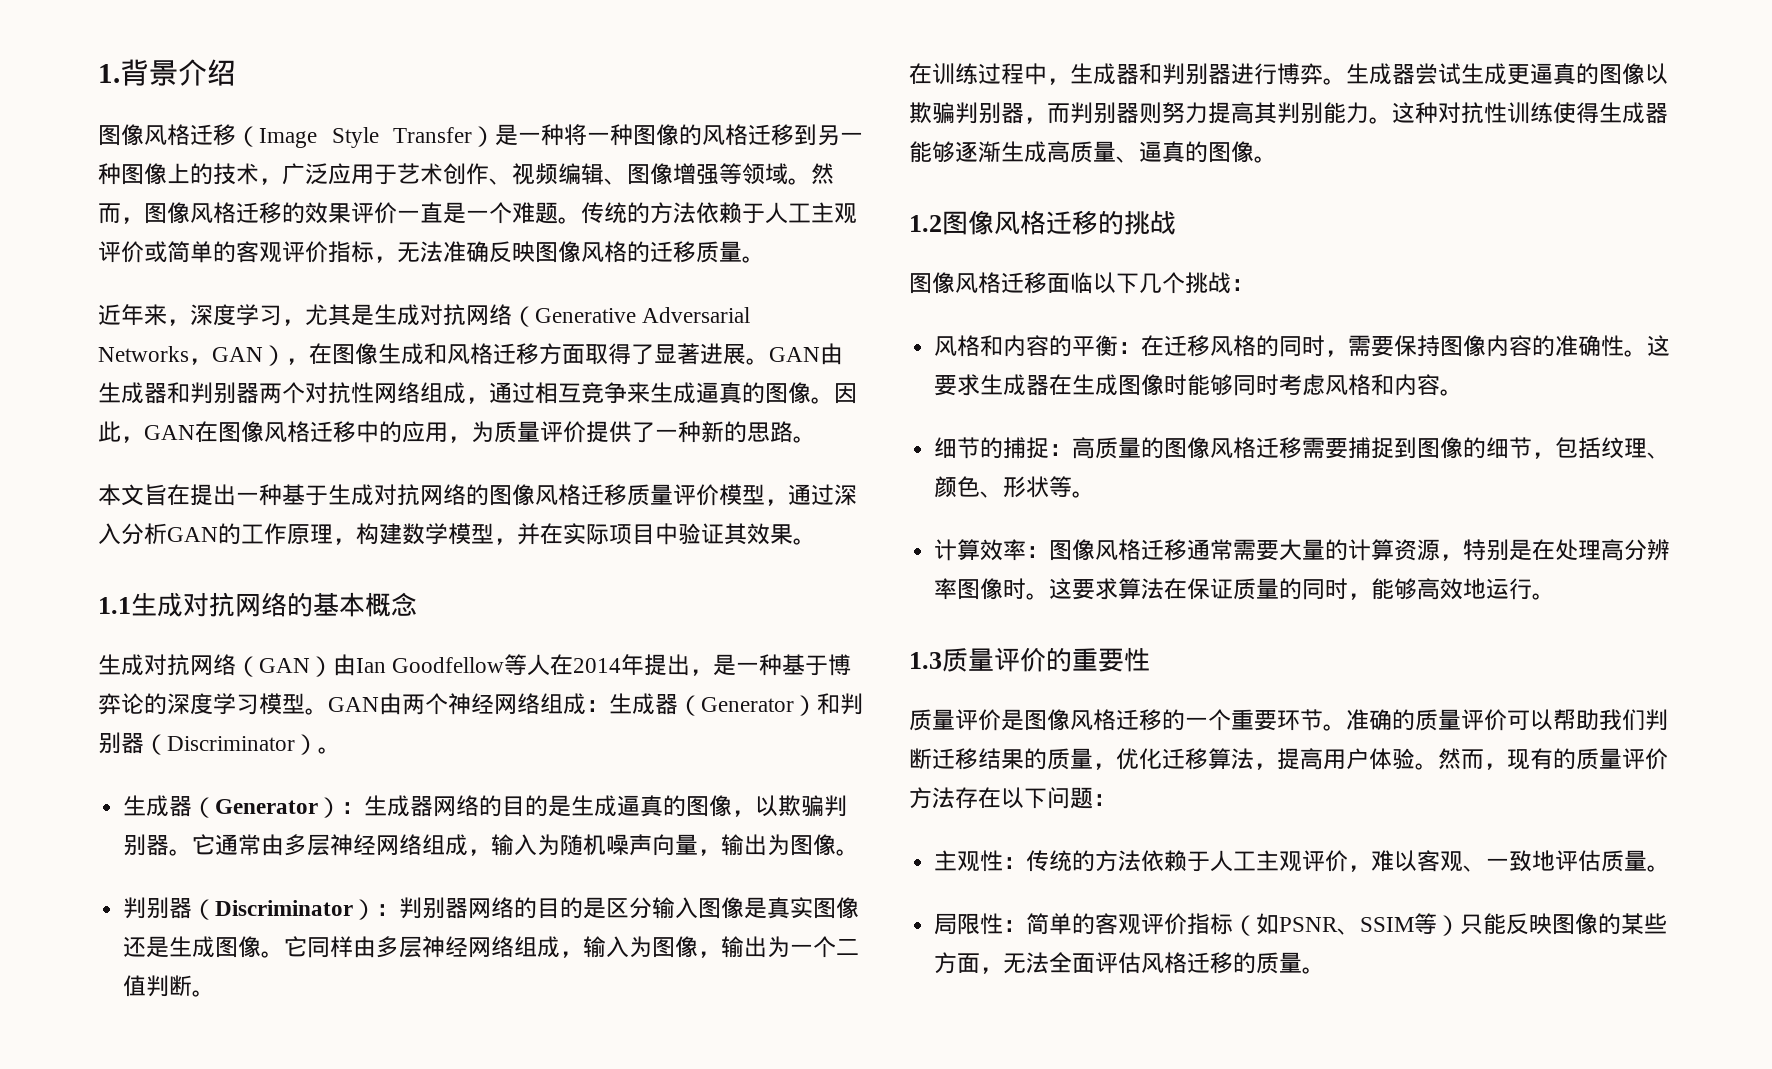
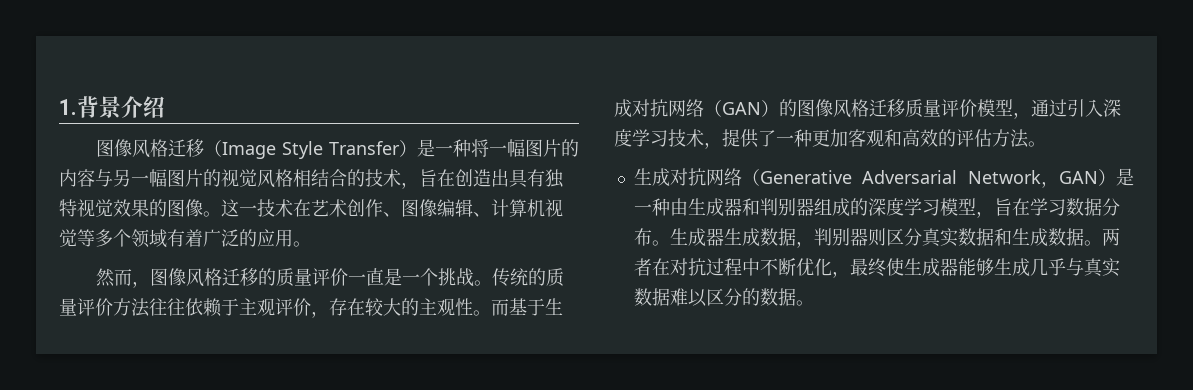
[610,124,863,146] [98,163,811,185] 种图像的风格迁移到另一种图像上的技术，广泛应用于艺术创作、视频编辑、图像增强等领域。 -> [507,139,579,157] [59,169,564,189] [59,199,563,217] [59,229,311,248] 幅图片的内容与另一幅图片的视觉风格相结合的技术，旨在创造出具有独特视觉效果的图像。这一技术在艺术创作、图像编辑、计算机视觉等多个领域有着广泛的应用。 //
[305,202,351,224] 效果 -> [276,268,313,287] 质量
[512,202,558,224] 难题 -> [438,268,475,287] 挑战
[650,202,857,224] [98,241,765,263] [98,304,751,327] [98,343,843,366] [98,382,857,404] [98,421,816,443] [98,484,282,506] 方法依赖于人工主观评价或简单的客观评价指标，无法准确反映图像风格的迁移质量。 // 近年来，深度学习，尤其是生成对抗网络（Generative Adversarial Networks，GAN），在图像生成和风格迁移方面取得了显著进展。GAN由生成器和判别器两个对抗性网络组成，通过相互竞争来生成逼真的图像。因此，GAN在图像风格迁移中的应用，为质量评价提供了一种新的思路。 // 本文旨在提出一种 -> [546,268,565,287] [59,298,509,318] 质量评价方法往往依赖于主观评价，存在较大的主观性。而
(466, 495) none -> [704,100,779,117] （GAN）
[834,484,857,506] [98,523,816,545] [98,592,417,617] [98,654,852,677] [98,693,863,716] [98,732,341,755] [123,795,848,818] [123,834,860,856] [123,897,860,920] [123,936,860,958] [123,975,216,997] [909,63,1668,85] [909,102,1668,124] [909,141,1277,163] [909,210,1176,235] [909,272,1254,294] [934,335,1671,357] [934,374,1464,396] [934,437,1671,459] [934,476,1096,498] [934,539,1671,561] [934,578,1556,600] [909,647,1150,672] [909,709,1668,731] [909,748,1668,770] [909,787,1116,809] [934,850,1671,872] [934,913,1668,936] [934,952,1303,974] 深入分析GAN的工作原理，构建数学模型，并在实际项目中验证其效果。 // 1.1生成对抗网络的基本概念 // 生成对抗网络（GAN）由Ian Goodfellow等人在2014年提出，是一种基于博弈论的深度学习模型。GAN由两个神经网络组成：生成器（Generator）和判别器（Discriminator）。 // 生成器（Generator）：生成器网络的目的是生成逼真的图像，以欺骗判别器。它通常由多层神经网络组成，输入为随机噪声向量，输出为图像。 // 判别器（Discriminator）：判别器网络的目的是区分输入图像是真实图像还是生成图像。它同样由多层神经网络组成，输入为图像，输出为一个二值判断。 // 在训练过程中，生成器和判别器进行博弈。生成器尝试生成更逼真的图像以欺骗判别器，而判别器则努力提高其判别能力。这种对抗性训练使得生成器能够逐渐生成高质量、逼真的图像。 // 1.2图像风格迁移的挑战 // 图像风格迁移面临以下几个挑战： // 风格和内容的平衡：在迁移风格的同时，需要保持图像内容的准确性。这要求生成器在生成图像时能够同时考虑风格和内容。 // 细节的捕捉：高质量的图像风格迁移需要捕捉到图像的细节，包括纹理、颜色、形状等。 // 计算效率：图像风格迁移通常需要大量的计算资源，特别是在处理高分辨率图像时。这要求算法在保证质量的同时，能够高效地运行。 // 1.3质量评价的重要性 // 质量评价是图像风格迁移的一个重要环节。准确的质量评价可以帮助我们判断迁移结果的质量，优化迁移算法，提高用户体验。然而，现有的质量评价方法存在以下问题： // 主观性：传统的方法依赖于人工主观评价，难以客观、一致地评估质量。 // 局限性：简单的客观评价指标（如PSNR、SSIM等）只能反映图像的某些方面，无法全面评估风格迁移的质量 -> [1067,99,1121,117] [614,129,1046,149] [633,168,1134,188] [633,198,1120,218] [633,228,1120,248] [633,258,1120,278] [633,288,796,307] 引入深度学习技术，提供了一种更加客观和高效的评估方法。 // 生成对抗网络（Generative Adversarial Network，GAN）是一种由生成器和判别器组成的深度学习模型，旨在学习数据分布。生成器生成数据，判别器则区分真实数据和生成数据。两者在对抗过程中不断优化，最终使生成器能够生成几乎与真实数据难以区分的数据

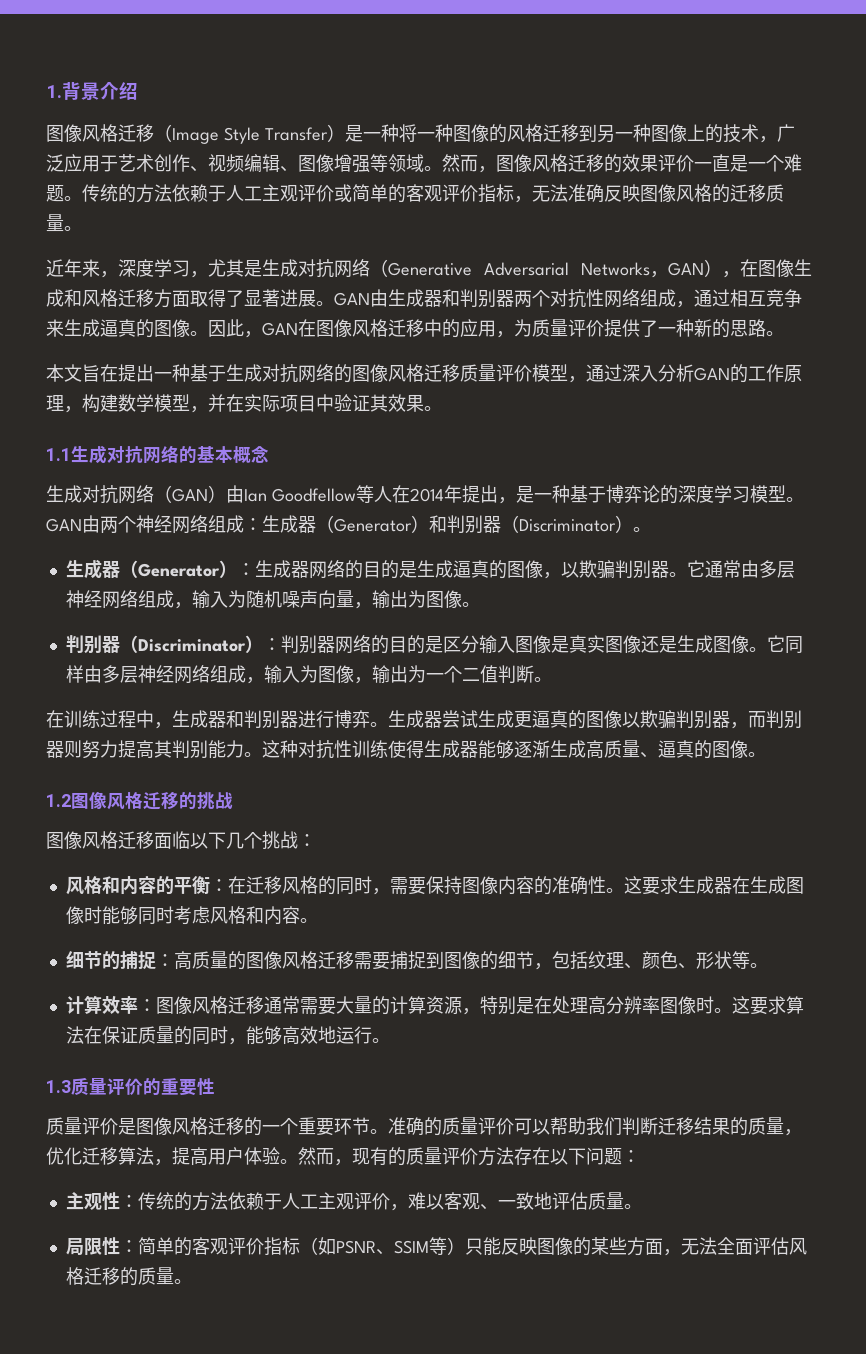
[507,139,579,157] [59,169,564,189] [59,199,563,217] [59,229,311,248] 幅图片的内容与另一幅图片的视觉风格相结合的技术，旨在创造出具有独特视觉效果的图像。这一技术在艺术创作、图像编辑、计算机视觉等多个领域有着广泛的应用。 // -> [434,124,795,143] [46,154,442,173] 种图像的风格迁移到另一种图像上的技术，广泛应用于艺术创作、视频编辑、图像增强等领域。
[276,268,313,287] 质量 -> [622,154,658,172] 效果
[438,268,475,287] 挑战 -> [784,154,802,172] [46,185,64,202] 难题
[546,268,565,287] [59,298,509,318] 质量评价方法往往依赖于主观评价，存在较大的主观性。而 -> [136,184,784,203] [46,214,82,232] [46,259,812,278] [46,289,802,308] [46,319,784,338] [46,364,190,382] 方法依赖于人工主观评价或简单的客观评价指标，无法准确反映图像风格的迁移质量。 // 近年来，深度学习，尤其是生成对抗网络（Generative Adversarial Networks，GAN），在图像生成和风格迁移方面取得了显著进展。GAN由生成器和判别器两个对抗性网络组成，通过相互竞争来生成逼真的图像。因此，GAN在图像风格迁移中的应用，为质量评价提供了一种新的思路。 // 本文旨在提出一种
[704,100,779,117] （GAN） -> (334, 373) none
[1067,99,1121,117] [614,129,1046,149] [633,168,1134,188] [633,198,1120,218] [633,228,1120,248] [633,258,1120,278] [633,288,796,307] 引入深度学习技术，提供了一种更加客观和高效的评估方法。 // 生成对抗网络（Generative Adversarial Network，GAN）是一种由生成器和判别器组成的深度学习模型，旨在学习数据分布。生成器生成数据，判别器则区分真实数据和生成数据。两者在对抗过程中不断优化，最终使生成器能够生成几乎与真实数据难以区分的数据 -> [622,364,802,383] [46,394,442,413] [46,445,269,464] [46,485,804,504] [46,515,651,534] [65,559,795,579] [65,590,480,609] [65,635,803,654] [65,665,552,684] [46,710,802,729] [46,740,766,759] [46,791,233,810] [46,831,316,850] [65,876,804,895] [65,906,318,925] [65,951,768,970] [65,995,804,1015] [65,1026,390,1045] [46,1077,215,1096] [46,1117,802,1136] [46,1147,640,1166] [65,1192,642,1211] [65,1237,807,1256] [65,1267,174,1286] 深入分析GAN的工作原理，构建数学模型，并在实际项目中验证其效果。 // 1.1生成对抗网络的基本概念 // 生成对抗网络（GAN）由Ian Goodfellow等人在2014年提出，是一种基于博弈论的深度学习模型。GAN由两个神经网络组成：生成器（Generator）和判别器（Discriminator）。 // 生成器（Generator）：生成器网络的目的是生成逼真的图像，以欺骗判别器。它通常由多层神经网络组成，输入为随机噪声向量，输出为图像。 // 判别器（Discriminator）：判别器网络的目的是区分输入图像是真实图像还是生成图像。它同样由多层神经网络组成，输入为图像，输出为一个二值判断。 // 在训练过程中，生成器和判别器进行博弈。生成器尝试生成更逼真的图像以欺骗判别器，而判别器则努力提高其判别能力。这种对抗性训练使得生成器能够逐渐生成高质量、逼真的图像。 // 1.2图像风格迁移的挑战 // 图像风格迁移面临以下几个挑战： // 风格和内容的平衡：在迁移风格的同时，需要保持图像内容的准确性。这要求生成器在生成图像时能够同时考虑风格和内容。 // 细节的捕捉：高质量的图像风格迁移需要捕捉到图像的细节，包括纹理、颜色、形状等。 // 计算效率：图像风格迁移通常需要大量的计算资源，特别是在处理高分辨率图像时。这要求算法在保证质量的同时，能够高效地运行。 // 1.3质量评价的重要性 // 质量评价是图像风格迁移的一个重要环节。准确的质量评价可以帮助我们判断迁移结果的质量，优化迁移算法，提高用户体验。然而，现有的质量评价方法存在以下问题： // 主观性：传统的方法依赖于人工主观评价，难以客观、一致地评估质量。 // 局限性：简单的客观评价指标（如PSNR、SSIM等）只能反映图像的某些方面，无法全面评估风格迁移的质量

